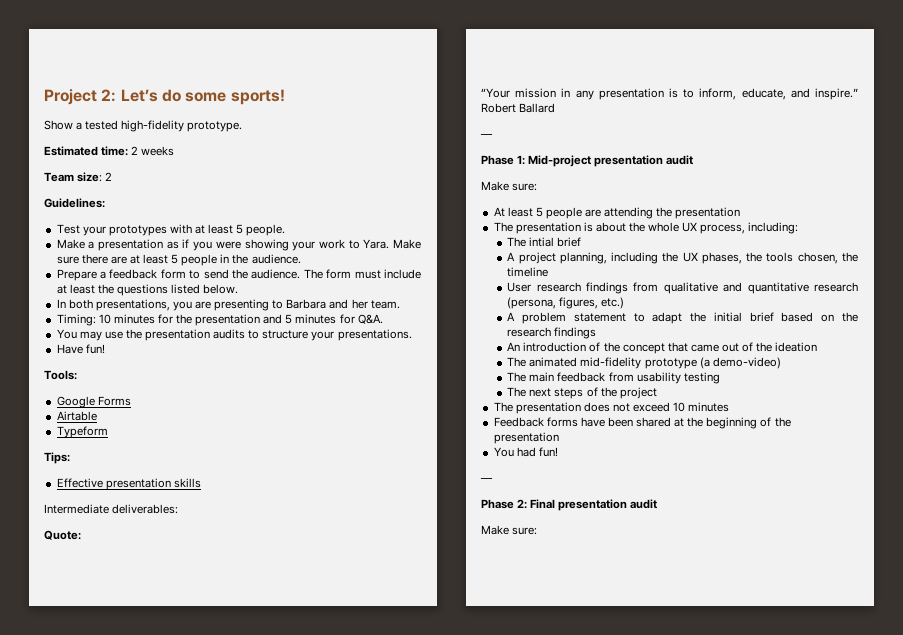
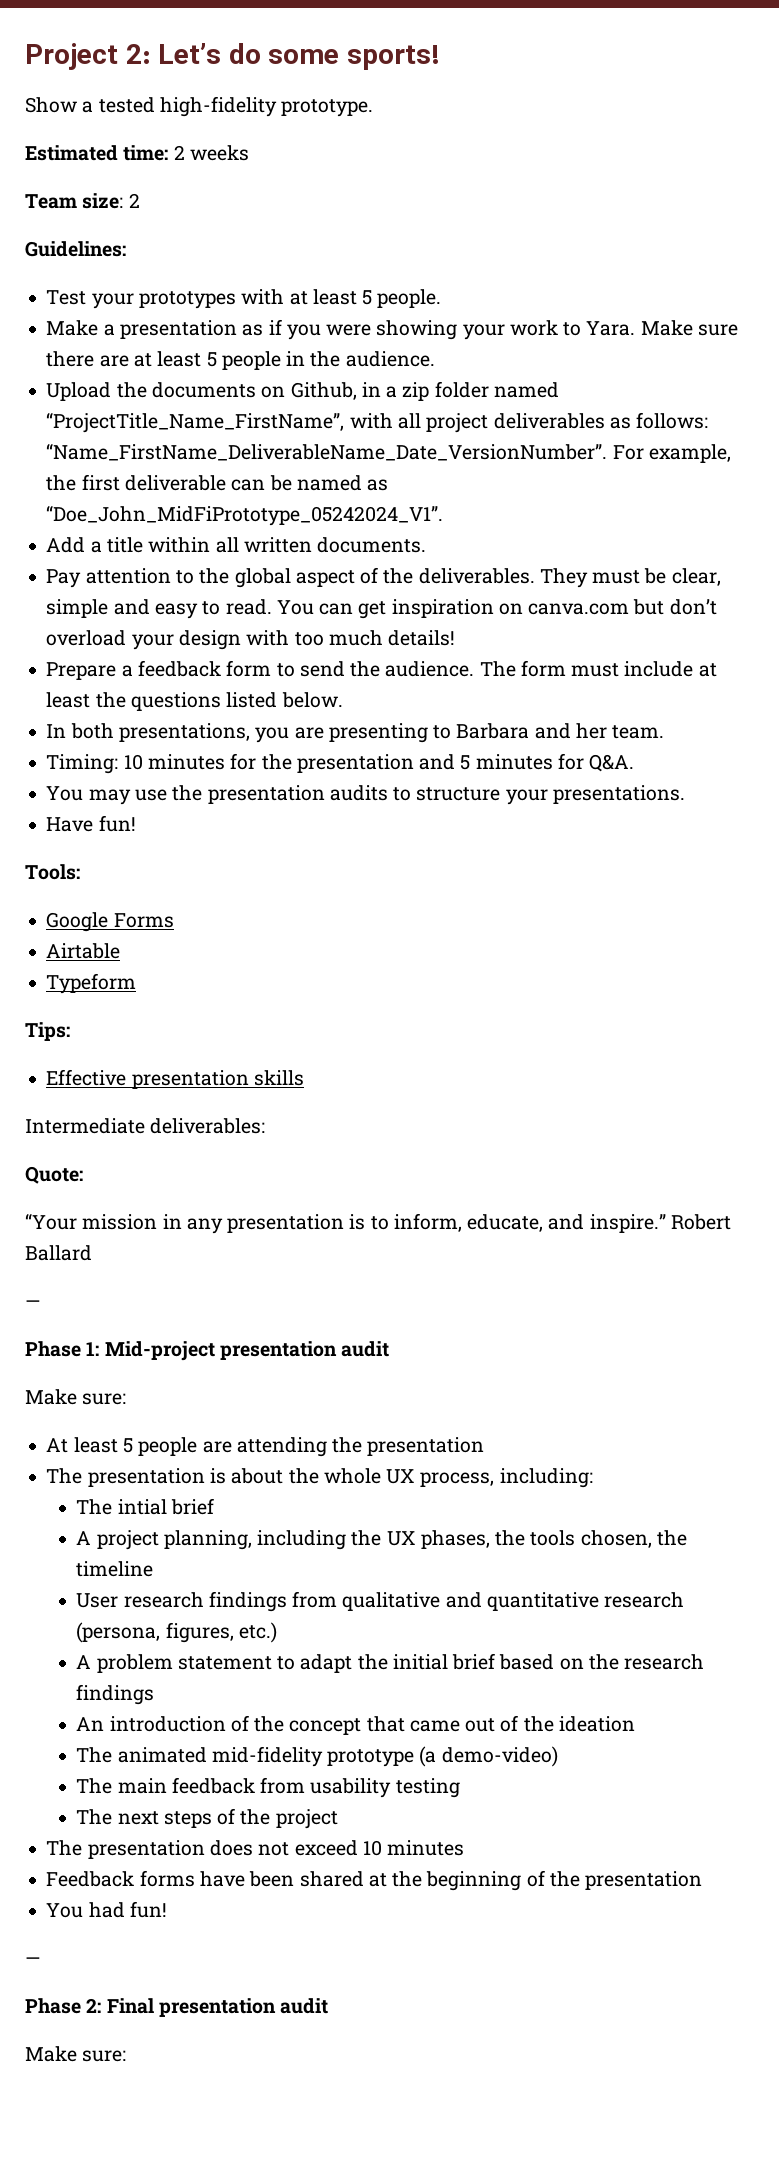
(301, 259) none -> [46,381,559,401] [46,412,709,433] [46,443,731,463] [46,474,389,491] [46,505,444,526] [46,537,427,553] [46,567,721,588] [46,599,717,619] [46,630,456,650] // Upload the documents on Github, in a zip folder named “ProjectTitle_Name_FirstName”, with all project deliverables as follows: “Name_FirstName_DeliverableName_Date_VersionNumber”. For example, the first deliverable can be named as “Doe_John_MidFiPrototype_05242024_V1”. // Add a title within all written documents. // Pay attention to the global aspect of the deliverables. They must be clear, simple and easy to read. You can get inspiration on canva.com but don’t overload your design with too much details!

